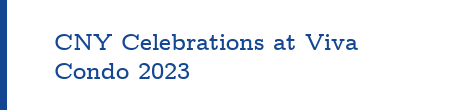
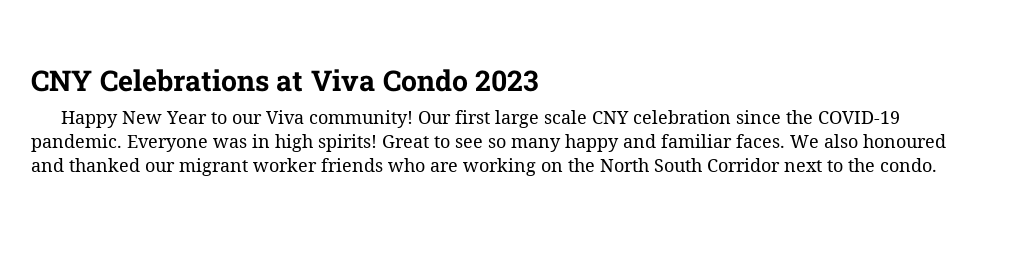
(190, 71) none -> [60,110,900,128] [31,134,946,152] [31,158,937,176] // Happy New Year to our Viva community! Our first large scale CNY celebration since the COVID-19 pandemic. Everyone was in high spirits! Great to see so many happy and familiar faces. We also honoured and thanked our migrant worker friends who are working on the North South Corridor next to the condo.

